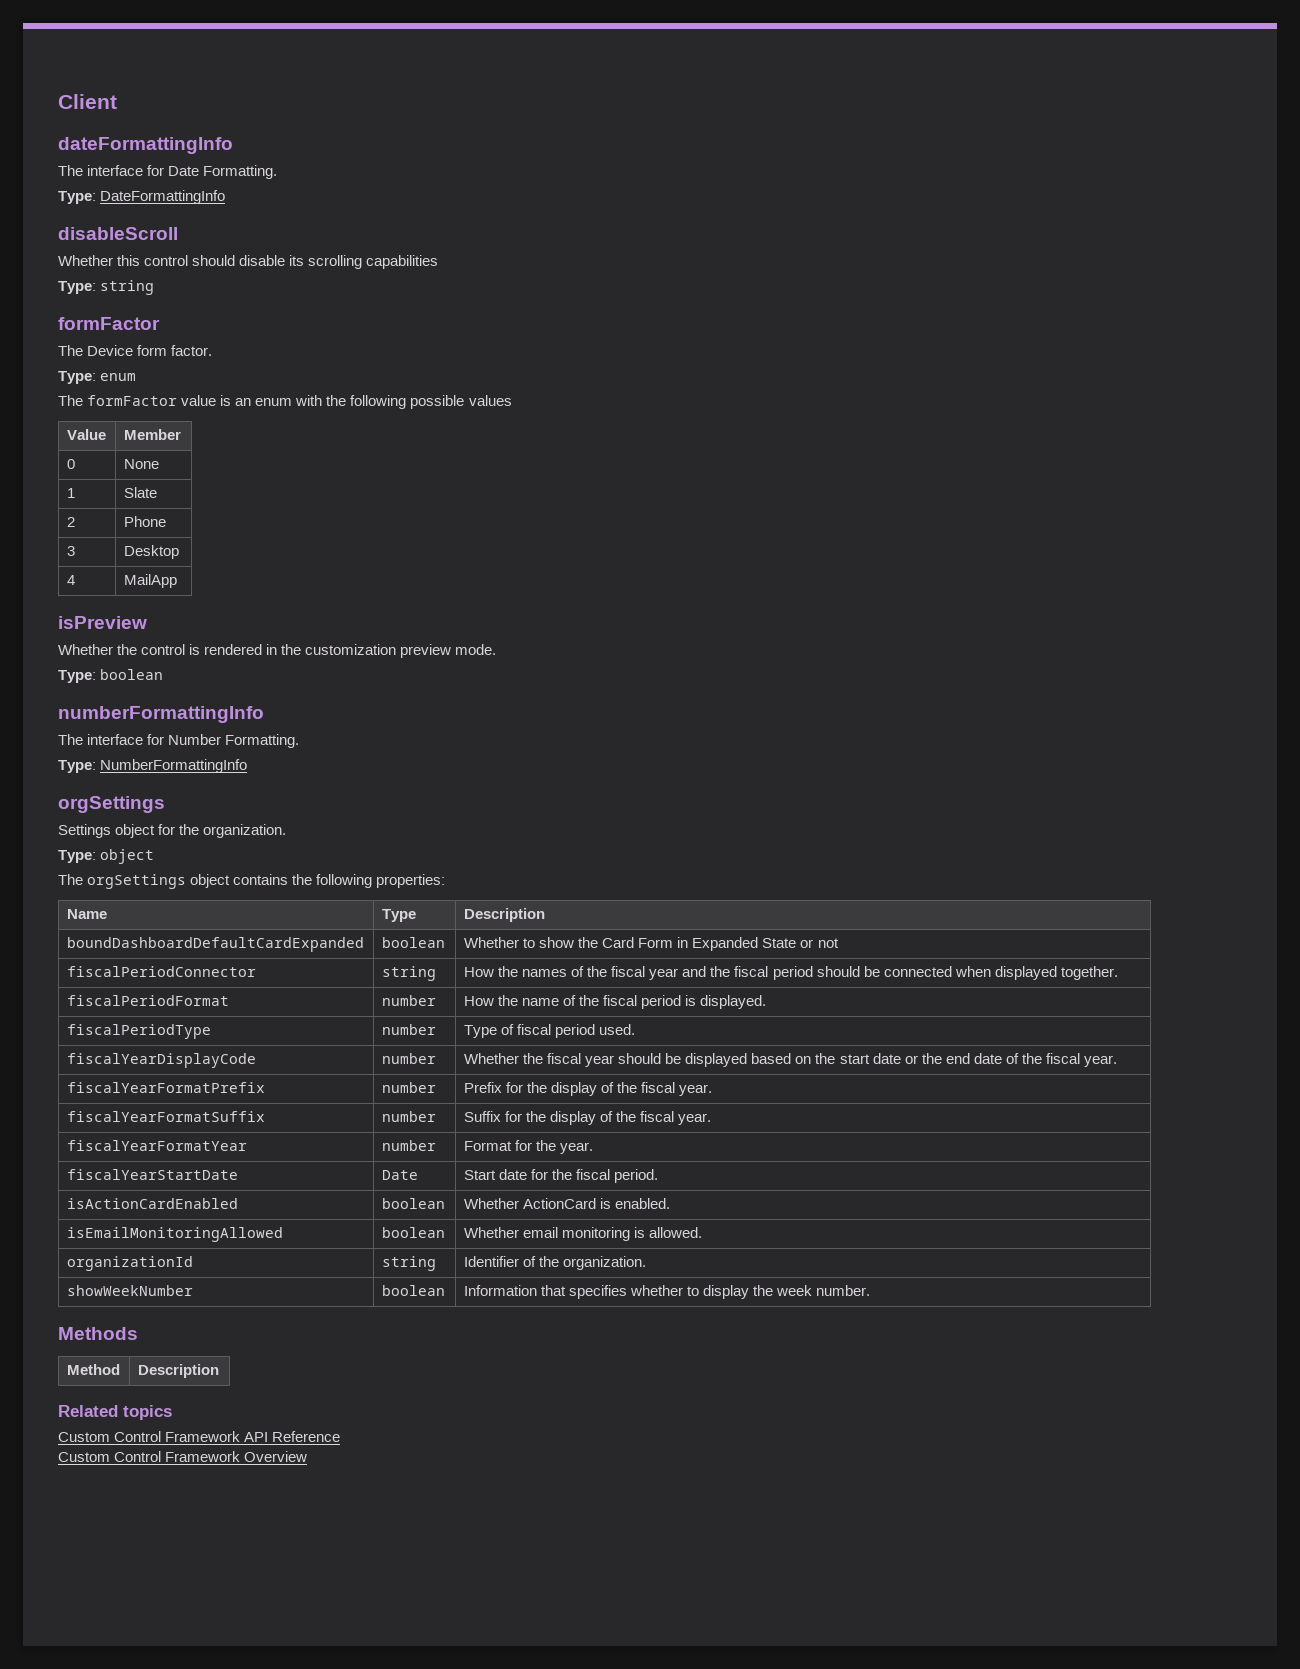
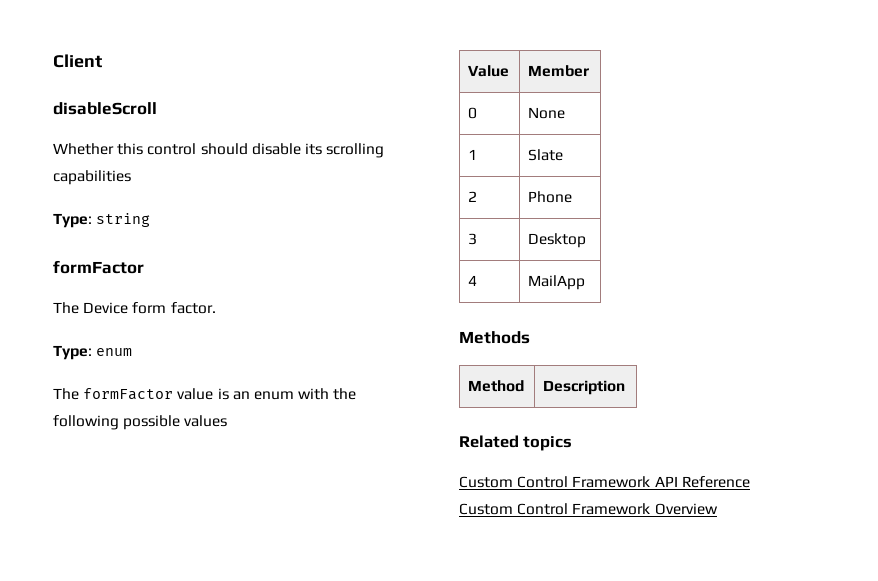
[58,137,233,154] [58,165,278,179] [58,190,226,204] // dateFormattingInfo // The interface for Date Formatting. // Type: DateFormattingInfo -> (102, 61) none
[58,616,147,629] [58,644,497,658] [58,669,164,683] [58,706,264,723] [58,734,300,748] [58,759,248,773] [58,796,165,813] [58,824,287,838] [58,849,155,864] [58,874,446,889] [66,909,107,919] [381,909,416,922] [463,908,545,922] [66,937,364,952] [381,937,445,948] [463,937,839,951] [66,966,256,977] [381,966,436,981] [463,966,1118,980] [66,995,229,1006] [381,995,436,1006] [463,995,767,1009] [66,1024,211,1039] [381,1024,436,1035] [463,1024,636,1038] [66,1053,256,1068] [381,1053,436,1064] [463,1053,1117,1067] [66,1082,265,1093] [381,1082,436,1093] [463,1082,713,1096] [66,1111,265,1122] [381,1111,436,1122] [463,1111,712,1125] [66,1140,247,1151] [381,1140,436,1151] [463,1140,594,1154] [66,1169,238,1180] [381,1170,418,1180] [463,1169,659,1183] [66,1198,238,1209] [381,1198,445,1209] [463,1198,671,1209] [66,1227,283,1242] [381,1227,445,1238] [463,1227,703,1241] [66,1256,193,1271] [381,1256,436,1271] [463,1256,647,1270] [66,1285,193,1296] [381,1285,445,1296] [463,1285,871,1299] // isPreview // Whether the control is rendered in the customization preview mode. // Type: boolean // numberFormattingInfo // The interface for Number Formatting. // Type: NumberFormattingInfo // orgSettings // Settings object for the organization. // Type: object // The orgSettings object contains the following properties: // Name | Type | Description // boundDashboardDefaultCardExpanded | boolean | Whether to show the Card Form in Expanded State or not // fiscalPeriodConnector | string | How the names of the fiscal year and the fiscal period should be connected when displayed together. // fiscalPeriodFormat | number | How the name of the fiscal period is displayed. // fiscalPeriodType | number | Type of fiscal period used. // fiscalYearDisplayCode | number | Whether the fiscal year should be displayed based on the start date or the end date of the fiscal year. // fiscalYearFormatPrefix | number | Prefix for the display of the fiscal year. // fiscalYearFormatSuffix | number | Suffix for the display of the fiscal year. // fiscalYearFormatYear | number | Format for the year. // fiscalYearStartDate | Date | Start date for the fiscal period. // isActionCardEnabled | boolean | Whether ActionCard is enabled. // isEmailMonitoringAllowed | boolean | Whether email monitoring is allowed. // organizationId | string | Identifier of the organization. // showWeekNumber | boolean | Information that specifies whether to display the week number. -> (586, 282) none

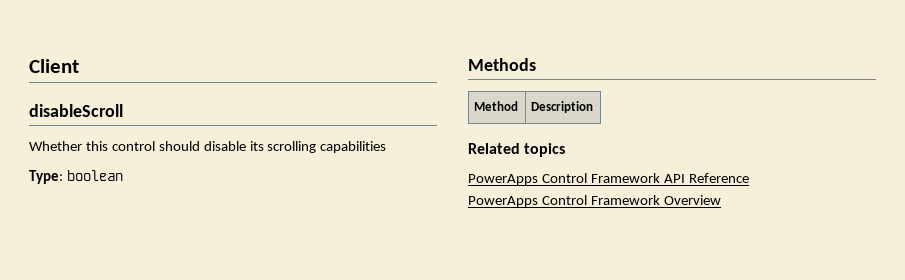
[96,213,151,227] [53,260,144,274] [53,302,216,314] [53,345,133,360] [53,388,357,400] [53,415,228,430] [468,65,510,77] [528,65,590,77] [468,107,478,119] [528,107,566,119] [468,149,478,160] [528,149,564,161] [468,191,478,202] [528,191,573,203] [468,233,478,245] [528,233,587,248] [468,275,478,286] [528,275,586,290] string // formFactor // The Device form factor. // Type: enum // The formFactor value is an enum with the following possible values // Value | Member // 0 | None // 1 | Slate // 2 | Phone // 3 | Desktop // 4 | MailApp -> [66,170,123,181] boolean
[459,476,513,488] Custom -> [468,174,538,185] PowerApps
[459,503,513,515] Custom -> [468,196,538,207] PowerApps

